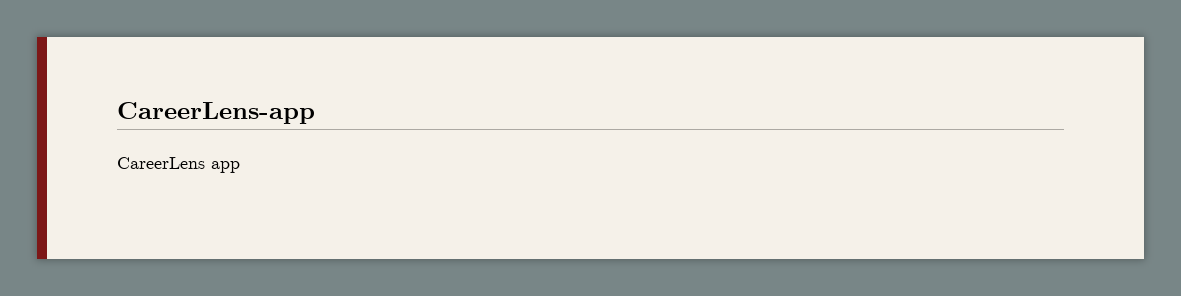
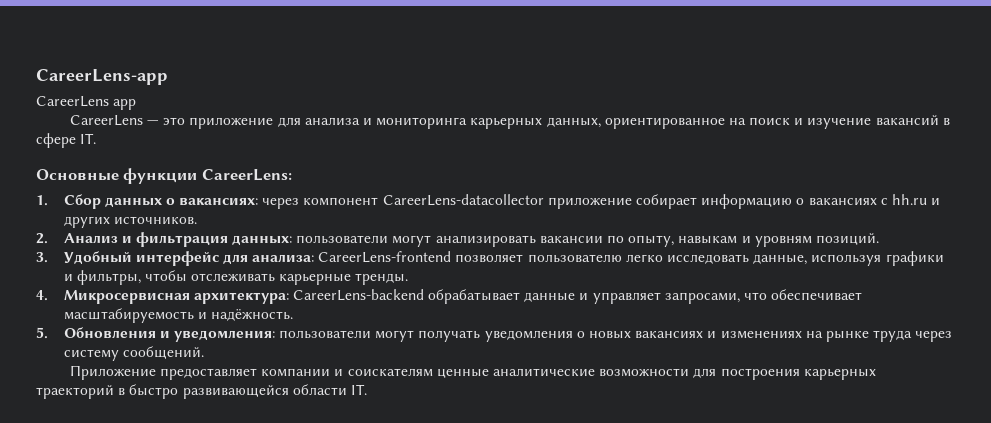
(240, 167) none -> [69,115,950,129] [36,133,97,148] [36,168,292,184] [36,194,941,209] [63,216,197,228] [36,232,879,247] [36,251,944,266] [63,270,409,285] [36,289,863,304] [63,308,293,323] [36,327,953,342] [63,346,204,361] [69,365,876,380] [36,384,367,399] // CareerLens — это приложение для анализа и мониторинга карьерных данных, ориентированное на поиск и изучение вакансий в сфере IT. // Основные функции CareerLens: // 1. Сбор данных о вакансиях: через компонент CareerLens-datacollector приложение собирает информацию о вакансиях с hh.ru и других источников. // 2. Анализ и фильтрация данных: пользователи могут анализировать вакансии по опыту, навыкам и уровням позиций. // 3. Удобный интерфейс для анализа: CareerLens-frontend позволяет пользователю легко исследовать данные, используя графики и фильтры, чтобы отслеживать карьерные тренды. // 4. Микросервисная архитектура: CareerLens-backend обрабатывает данные и управляет запросами, что обеспечивает масштабируемость и надёжность. // 5. Обновления и уведомления: пользователи могут получать уведомления о новых вакансиях и изменениях на рынке труда через систему сообщений. // Приложение предоставляет компании и соискателям ценные аналитические возможности для построения карьерных траекторий в быстро развивающейся области IT.

